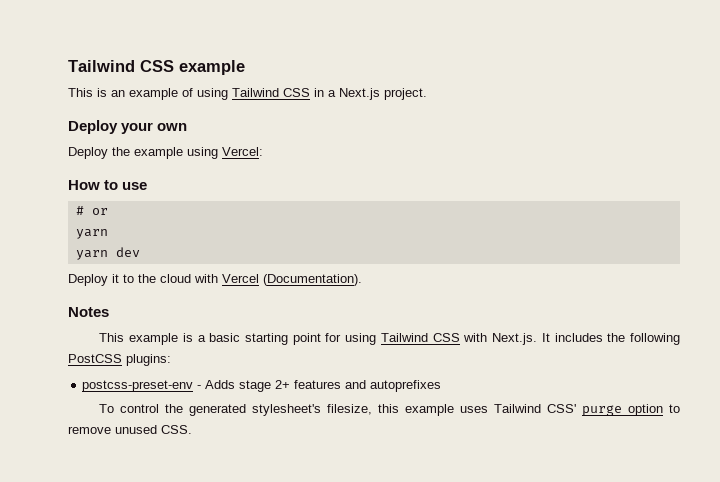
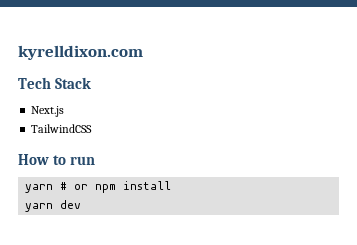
[68,60,245,75] [68,88,427,100] [68,120,188,134] [68,147,263,159] Tailwind CSS example // This is an example of using Tailwind CSS in a Next.js project. // Deploy your own // Deploy the example using Vercel: -> [18,45,143,60] [18,77,92,89] [31,106,65,117] [31,124,93,133] kyrelldixon.com // Tech Stack // Next.js // TailwindCSS
[122,182,148,190] use // -> [70,156,96,165] [25,184,54,193] run // yarn
[75,229,108,239] // yarn -> [95,181,172,193] npm install
[68,274,362,286] [68,307,109,317] [99,333,681,345] [68,354,171,366] [82,380,442,392] [99,404,680,416] [68,425,192,434] // Deploy it to the cloud with Vercel (Documentation). // Notes // This example is a basic starting point for using Tailwind CSS with Next.js. It includes the following PostCSS plugins: // postcss-preset-env - Adds stage 2+ features and autoprefixes // To control the generated stylesheet's filesize, this example uses Tailwind CSS' purge option to remove unused CSS. -> (82, 204) none

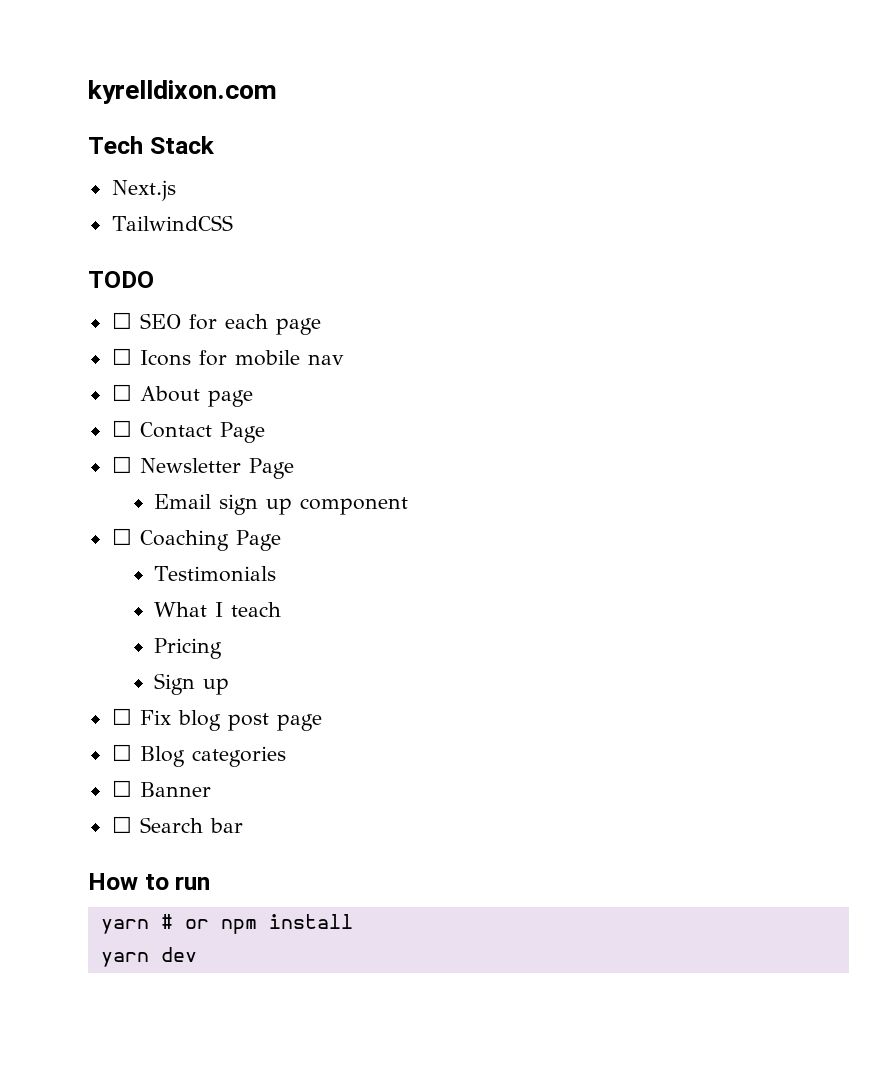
(93, 128) none -> [88,271,154,288] [111,312,321,335] [111,348,344,366] [111,384,253,407] [111,420,265,443] [111,456,294,479] [154,494,409,515] [111,528,281,551] [154,566,277,582] [154,602,282,617] [154,638,223,659] [154,673,230,695] [111,708,322,731] [111,744,286,767] [111,780,211,797] [111,816,243,833] // TODO // ☐ SEO for each page // ☐ Icons for mobile nav // ☐ About page // ☐ Contact Page // ☐ Newsletter Page // Email sign up component // ☐ Coaching Page // Testimonials // What I teach // Pricing // Sign up // ☐ Fix blog post page // ☐ Blog categories // ☐ Banner // ☐ Search bar

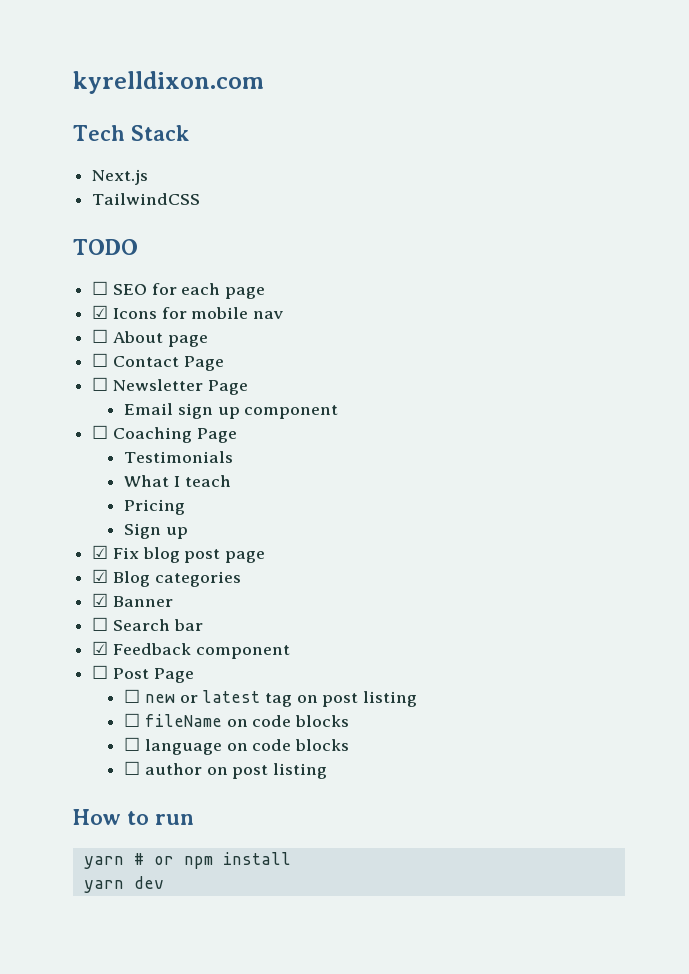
[111,348,132,365] ☐ -> [92,305,109,319] ☑
[111,708,132,725] ☐ -> [92,545,109,559] ☑
[111,744,132,761] ☐ -> [92,569,109,583] ☑
[111,780,132,797] ☐ -> [92,593,109,607] ☑
(243, 825) none -> [92,641,290,659] [92,665,194,683] [124,689,418,707] [124,713,350,727] [124,737,350,755] [124,761,328,779] // ☑ Feedback component // ☐ Post Page // ☐ new or latest tag on post listing // ☐ fileName on code blocks // ☐ language on code blocks // ☐ author on post listing

